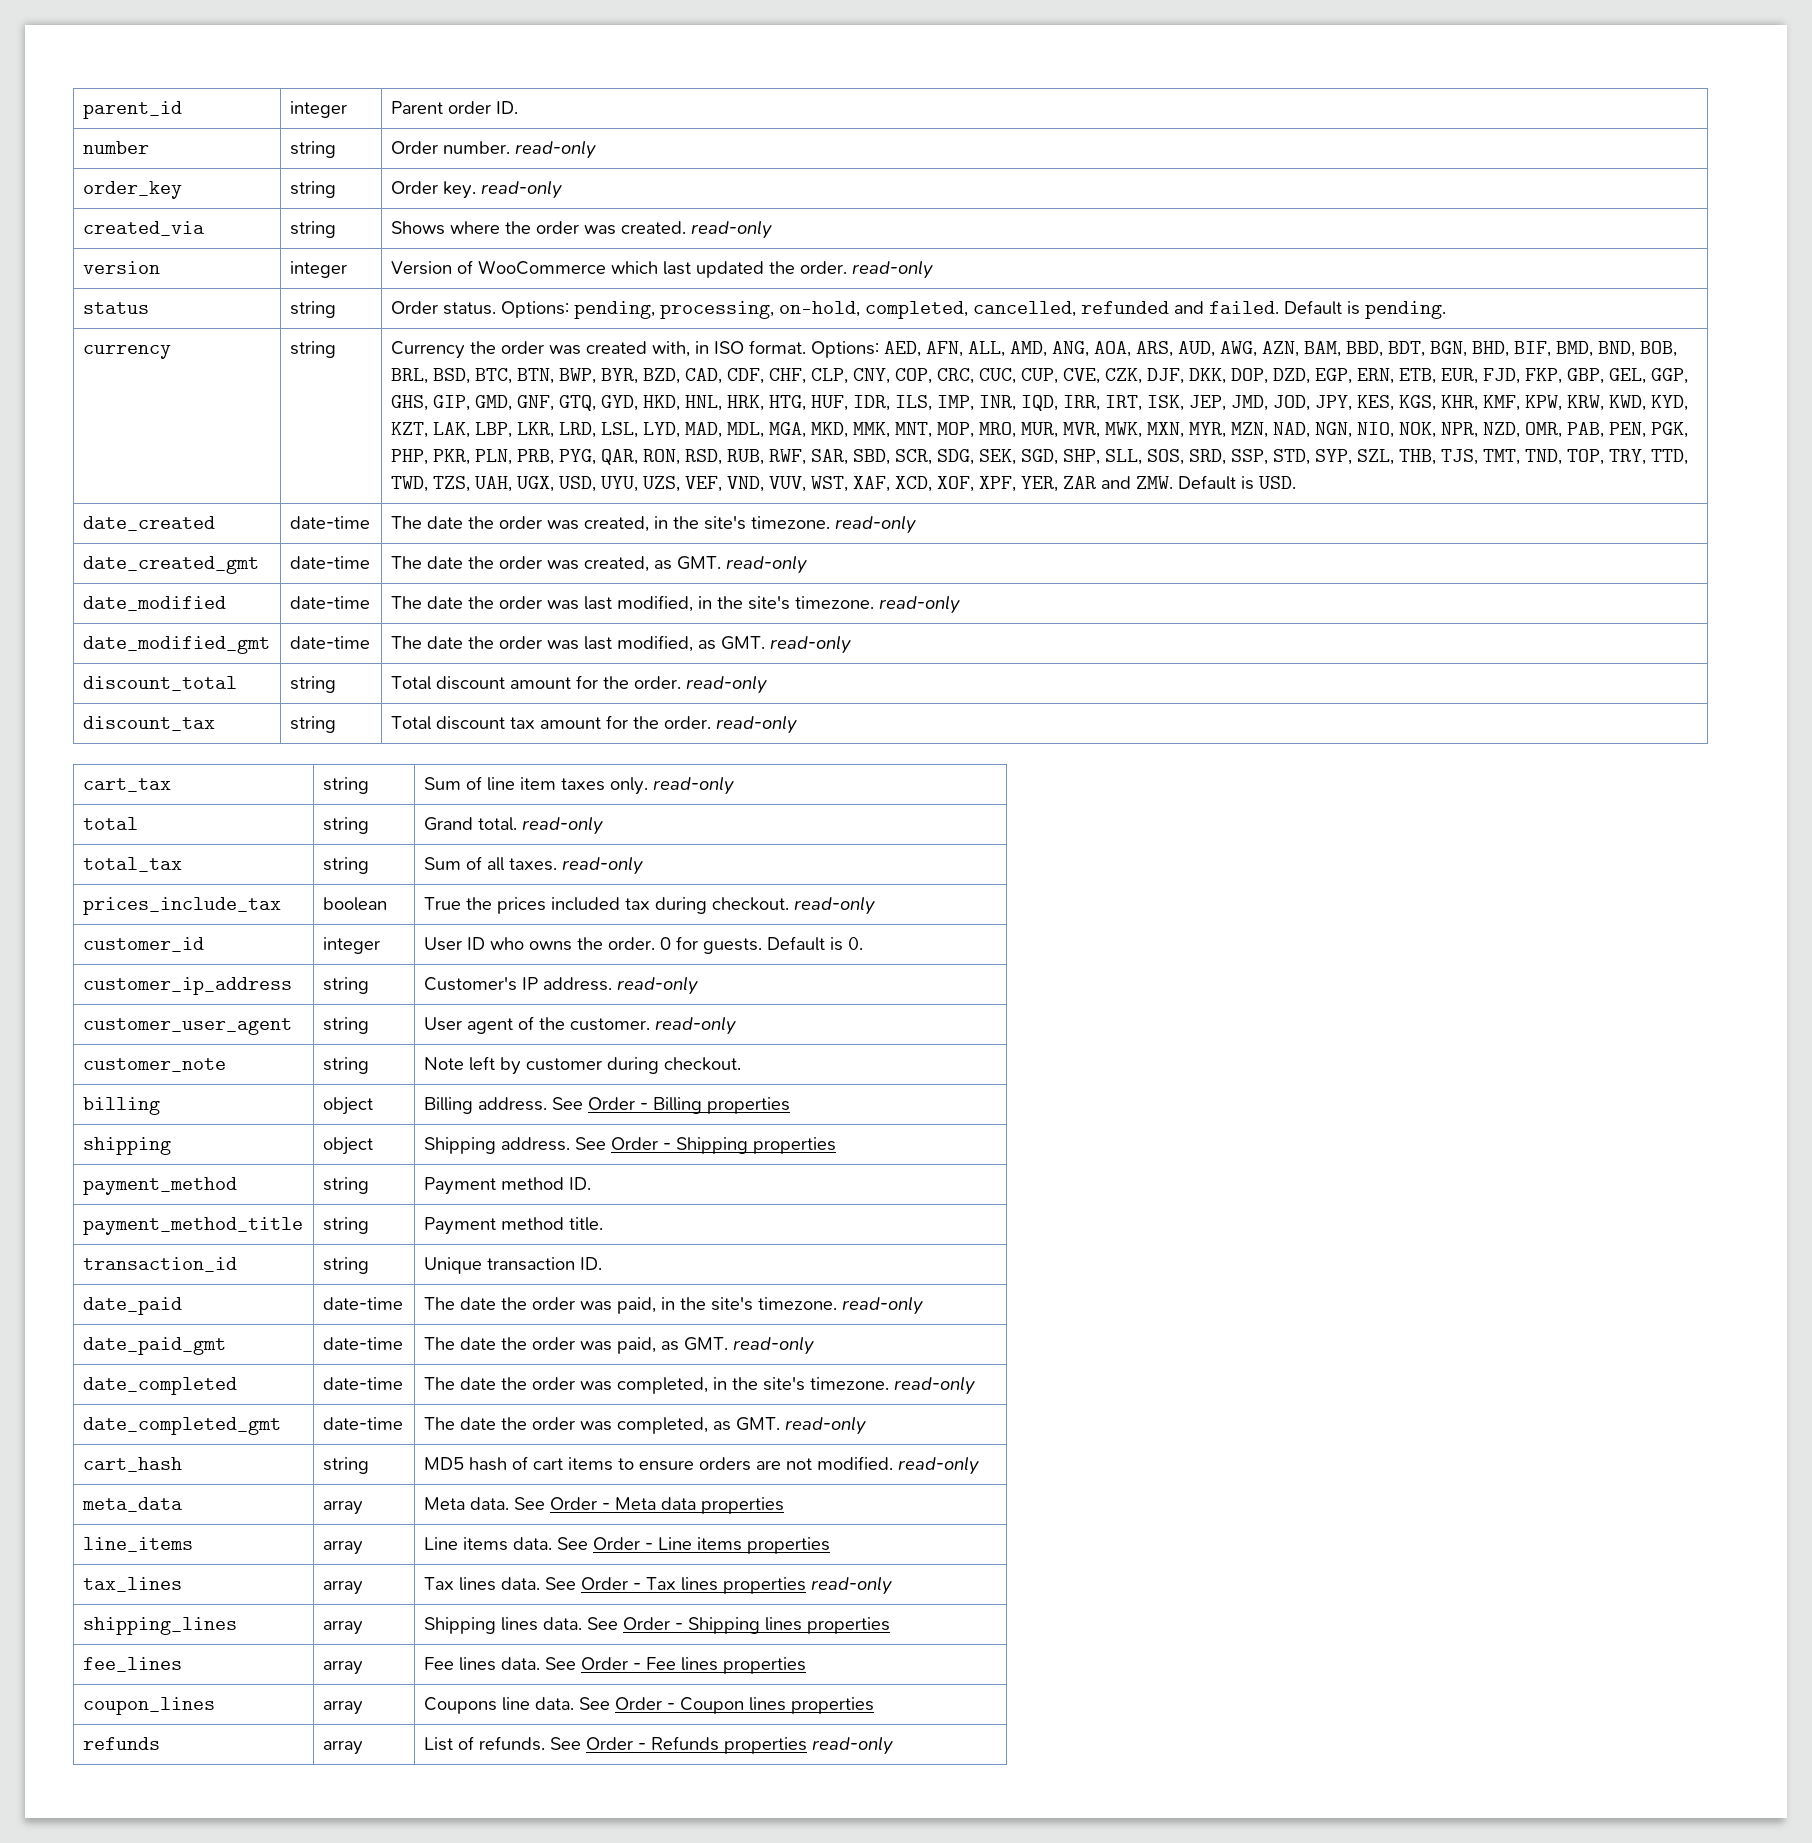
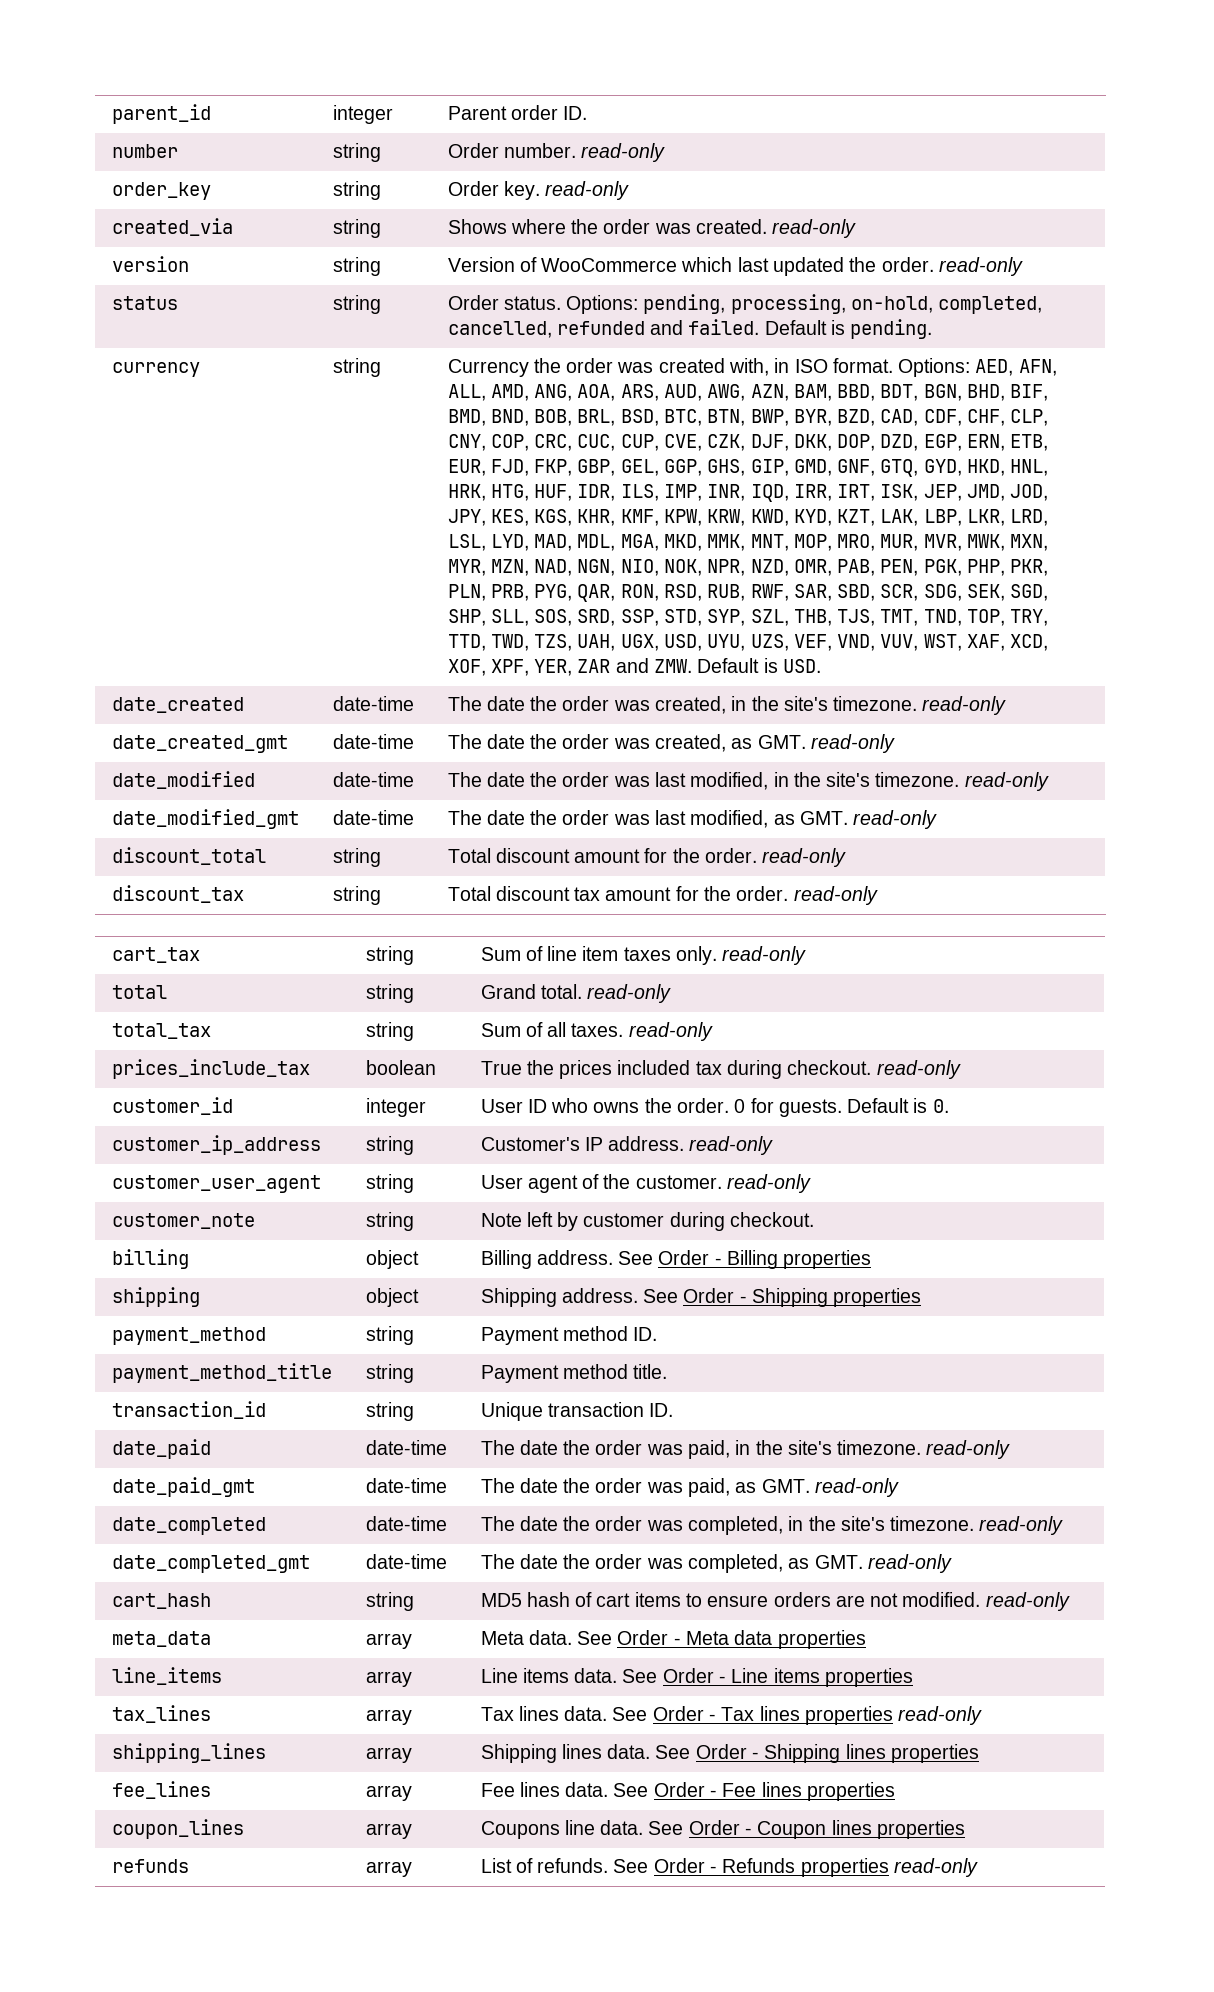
[289,261,347,278] integer -> [332,257,381,276] string

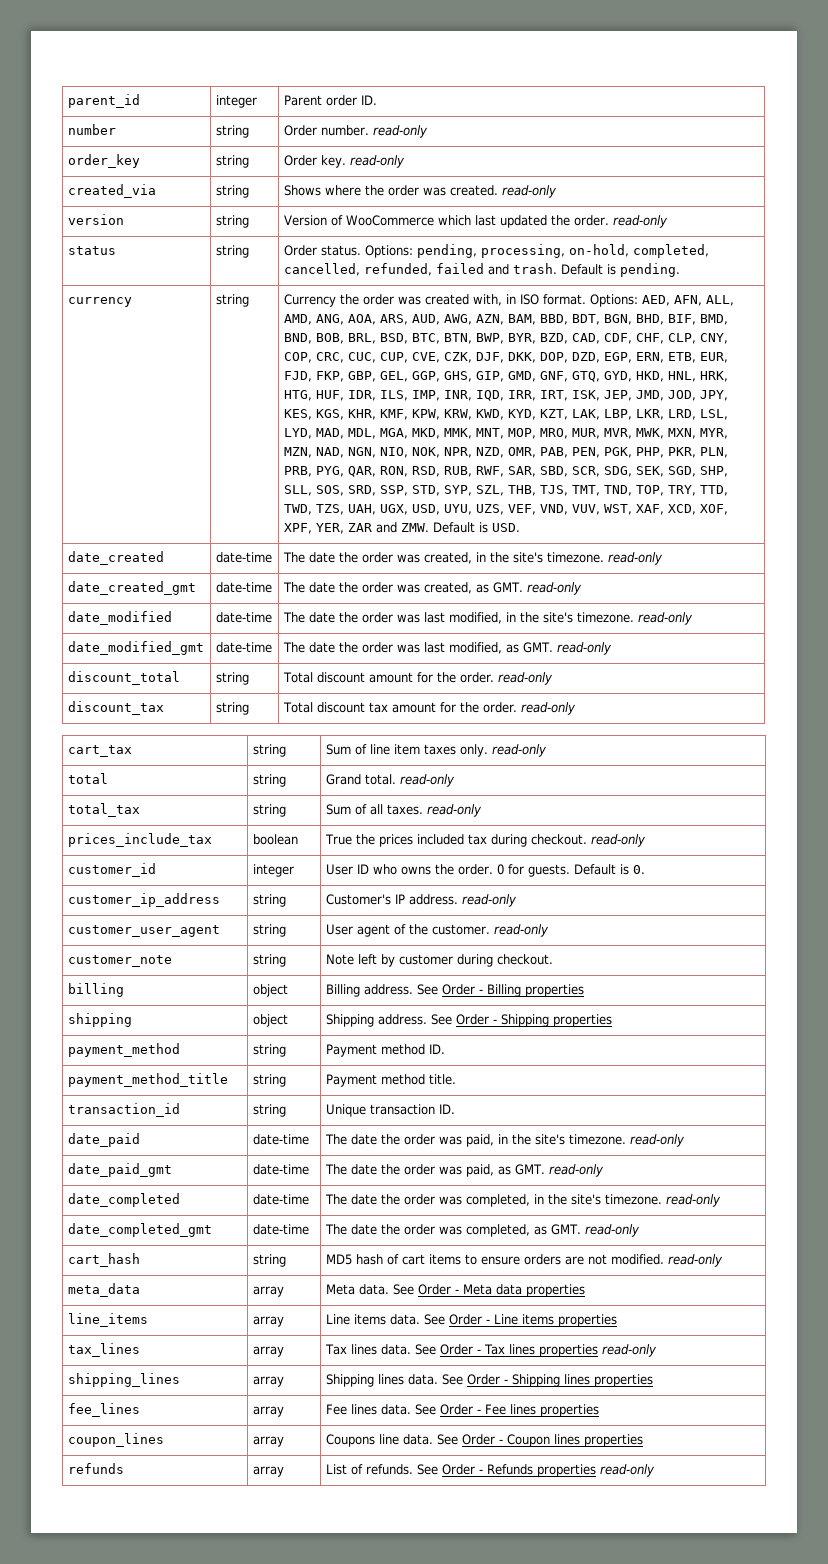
[556,319,760,335] refunded and failed. -> [363,263,557,276] refunded, failed and trash.

